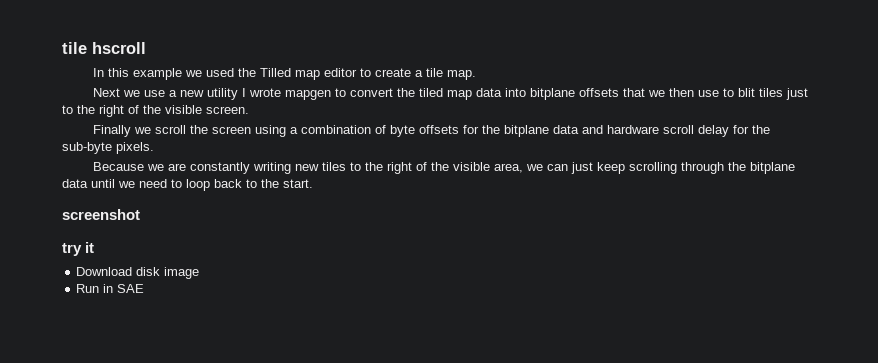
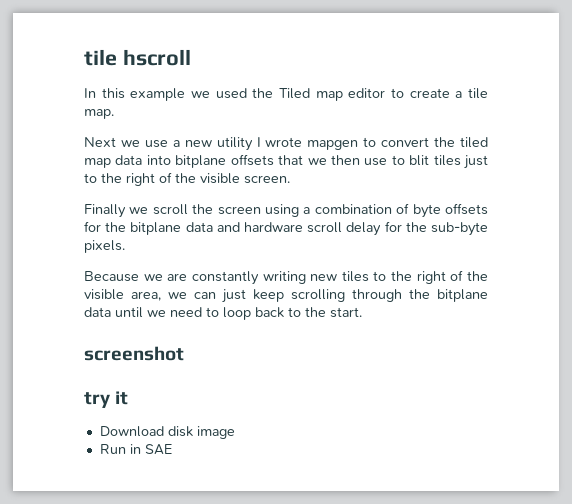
[259,68,291,77] Tilled -> [279,88,310,99] Tiled

